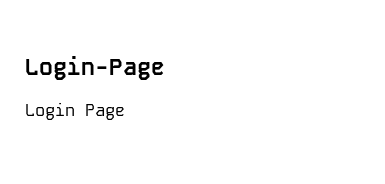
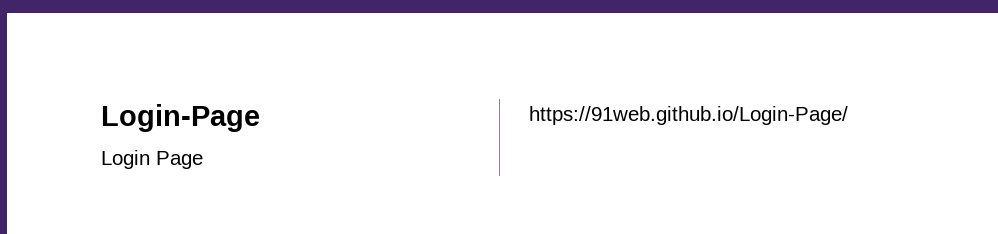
(125, 112) none -> [529,106,848,125] https://91web.github.io/Login-Page/

